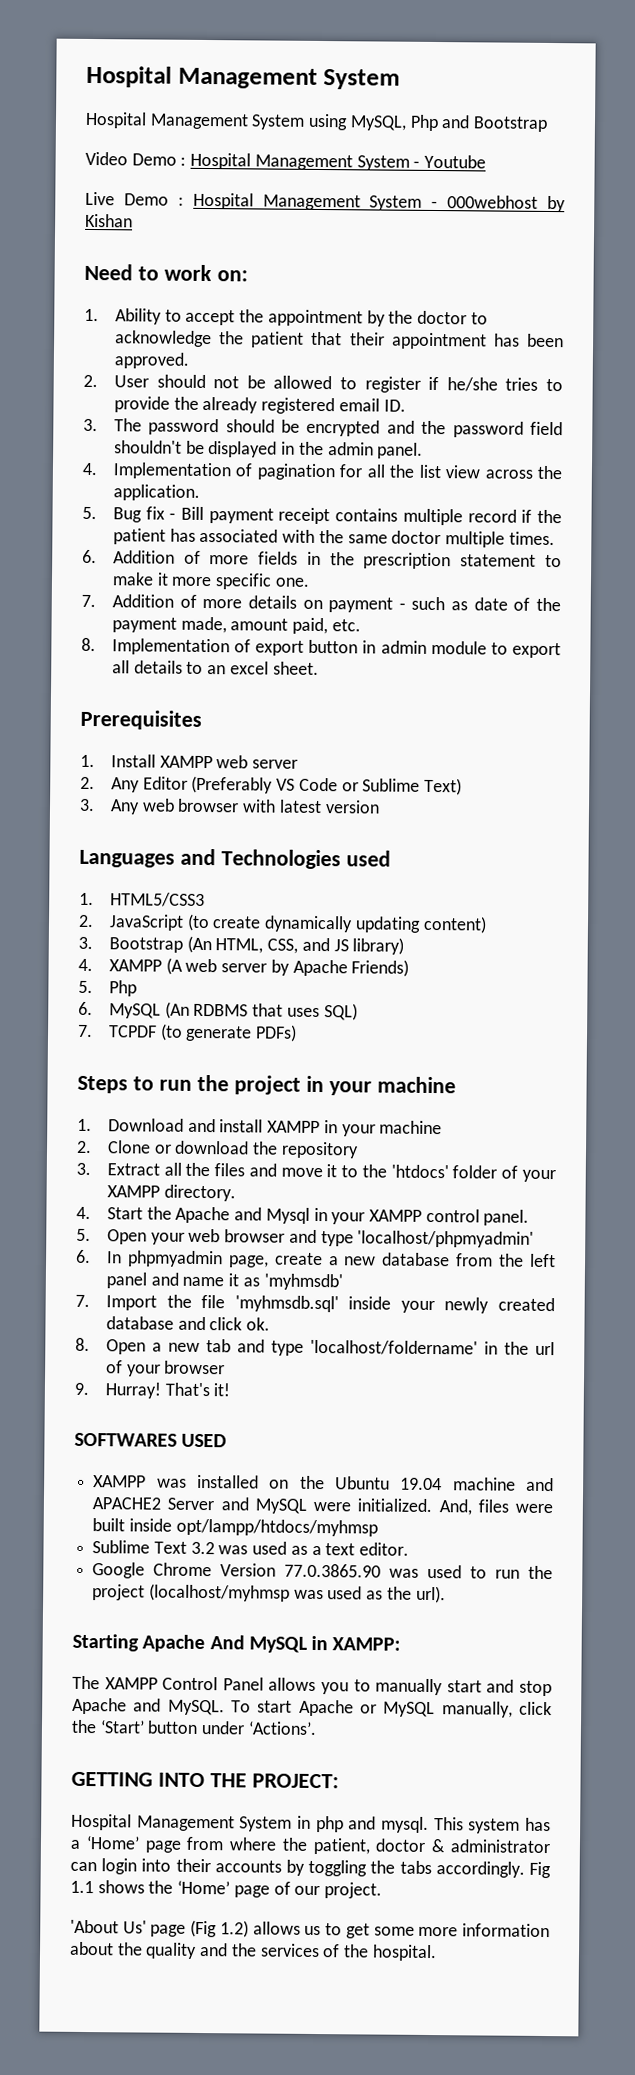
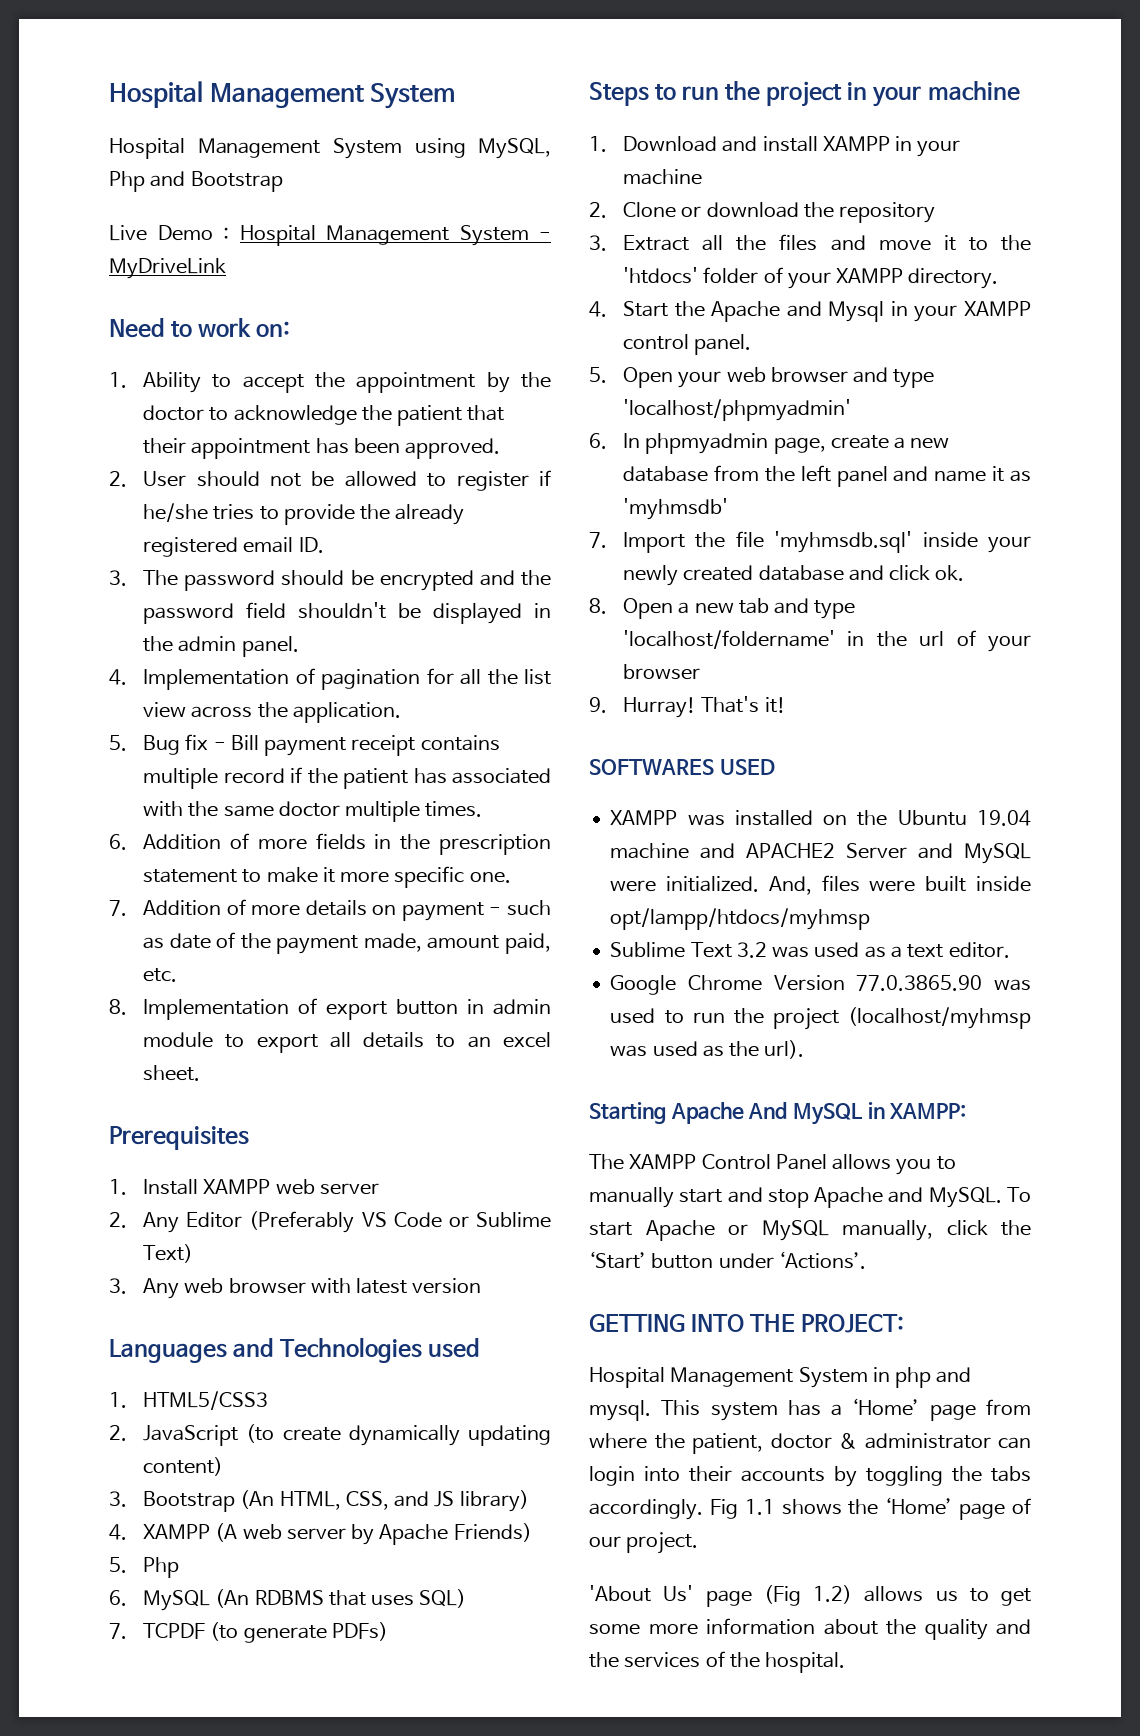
[85,151,487,171] // Video Demo : Hospital Management System - Youtube -> (283, 181) none
[447,195,566,213] [85,213,133,228] 000webhost by Kishan -> [109,258,226,279] MyDriveLink

